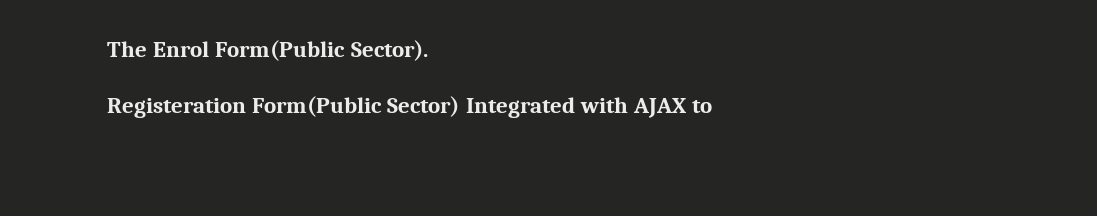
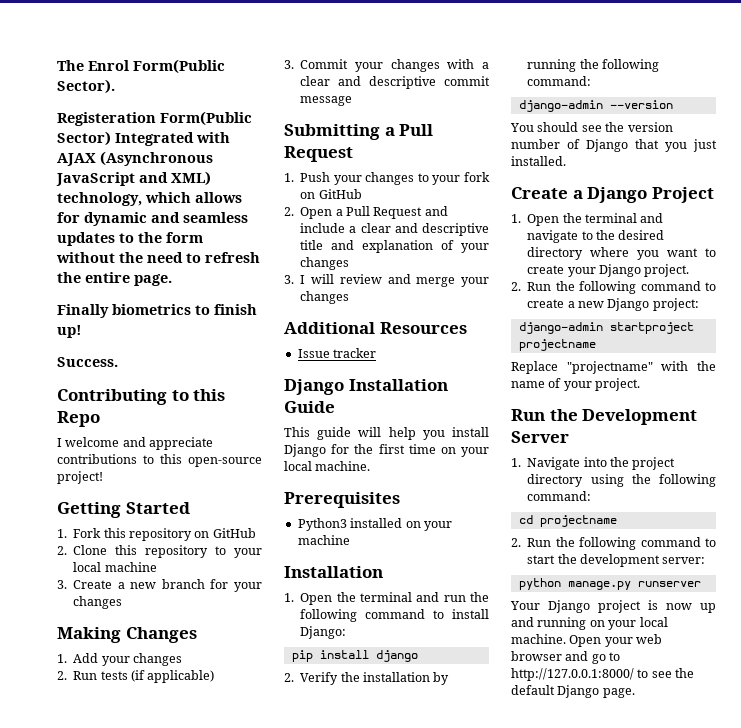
[692,100,713,113] to -> [100,151,213,166] [56,171,211,186] [57,192,242,206] [57,212,248,226] [57,232,203,246] [56,252,260,263] [57,272,172,286] [57,304,257,318] [57,325,82,338] [57,357,118,367] [57,389,226,405] [57,411,100,427] [57,437,214,450] [57,454,262,467] [57,471,103,484] [57,502,190,518] [57,528,256,541] [57,545,262,558] [73,562,157,572] [57,579,262,592] [73,596,123,609] [57,627,197,643] [57,653,182,666] [57,670,215,683] [284,59,489,72] [300,76,490,89] [300,96,353,106] [284,124,434,140] [284,146,353,162] [284,172,490,185] [300,189,362,199] [284,206,448,219] [300,223,489,236] [300,240,489,253] [300,257,350,270] [284,274,489,287] [300,291,350,304] [284,322,467,334] [297,348,377,358] [284,379,448,395] [284,401,335,413] [284,427,489,440] [284,444,489,457] [284,461,371,471] [284,492,400,508] [297,518,452,531] [297,535,350,545] [284,566,383,578] [284,592,489,605] [300,609,489,622] [300,626,347,639] [291,650,418,662] [284,672,450,685] [527,59,659,72] [527,76,592,86] [518,100,673,112] [510,122,673,132] [511,139,717,152] [511,156,566,166] [511,187,714,203] [511,213,664,226] [527,230,665,243] [527,247,716,260] [527,264,690,277] [511,281,716,294] [527,298,699,311] [518,322,694,334] [518,339,596,351] [511,361,716,374] [511,378,641,391] [511,409,698,425] [511,431,569,443] [511,457,676,470] [527,474,716,487] [527,491,592,501] [518,515,617,527] [511,537,716,550] [527,554,706,567] [518,578,701,590] [510,600,716,613] [511,617,668,630] [511,634,663,647] [511,651,621,664] [511,668,695,681] [511,685,635,698] (Asynchronous JavaScript and XML) technology, which allows for dynamic and seamless updates to the form without the need to refresh the entire page. // Finally biometrics to finish up! // Success. // Contributing to this Repo // I welcome and appreciate contributions to this open-source project! // Getting Started // 1. Fork this repository on GitHub // 2. Clone this repository to your local machine // 3. Create a new branch for your changes // Making Changes // 1. Add your changes // 2. Run tests (if applicable) // 3. Commit your changes with a clear and descriptive commit message // Submitting a Pull Request // 1. Push your changes to your fork on GitHub // 2. Open a Pull Request and include a clear and descriptive title and explanation of your changes // 3. I will review and merge your changes // Additional Resources // Issue tracker // Django Installation Guide // This guide will help you install Django for the first time on your local machine. // Prerequisites // Python3 installed on your machine // Installation // 1. Open the terminal and run the following command to install Django: // pip install django // 2. Verify the installation by running the following command: // django-admin --version // You should see the version number of Django that you just installed. // Create a Django Project // 1. Open the terminal and navigate to the desired directory where you want to create your Django project. // 2. Run the following command to create a new Django project: // django-admin startproject projectname // Replace "projectname" with the name of your project. // Run the Development Server // 1. Navigate into the project directory using the following command: // cd projectname // 2. Run the following command to start the development server: // python manage.py runserver // Your Django project is now up and running on your local machine. Open your web browser and go to http://127.0.0.1:8000/ to see the default Django page.

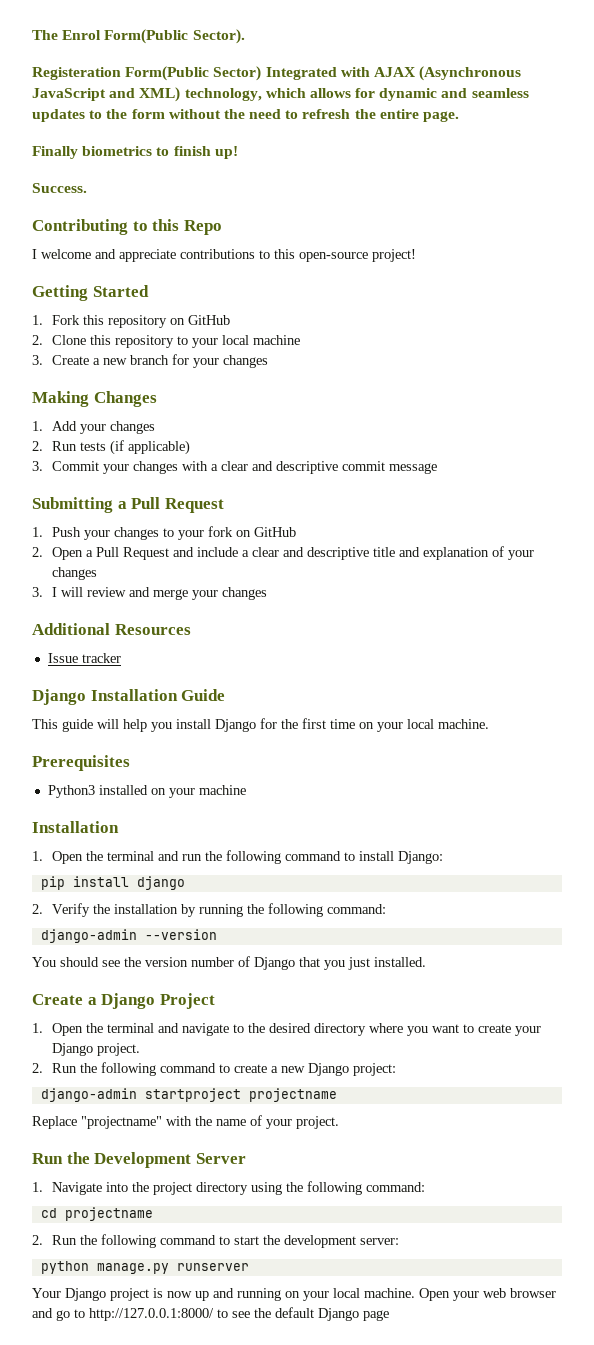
[602,688,635,698] page. -> [363,1310,389,1321] page

